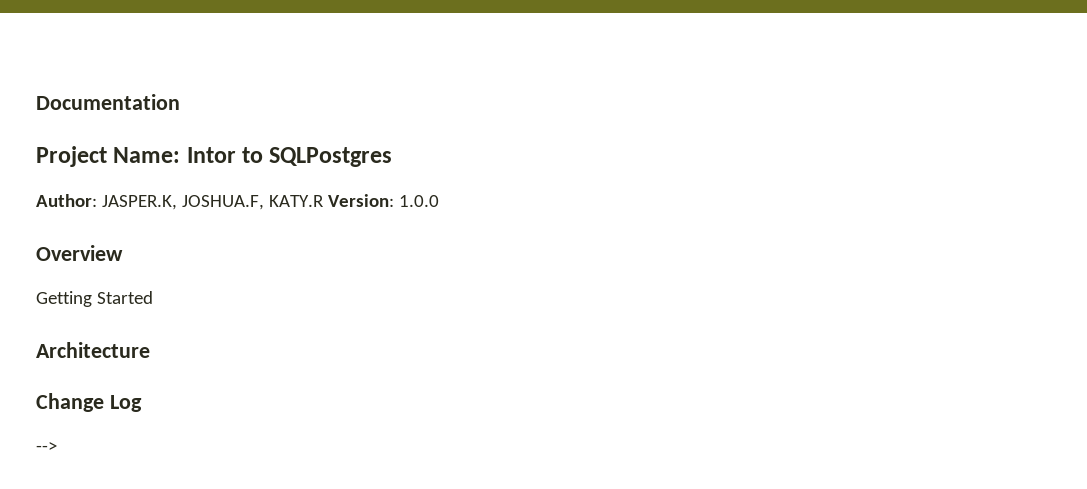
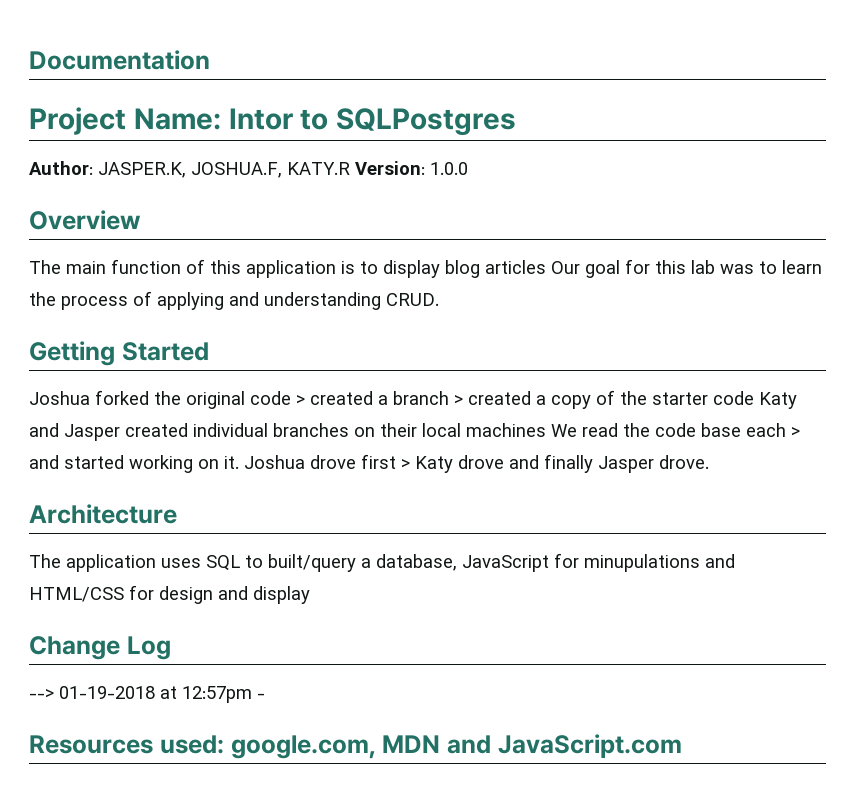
[36,291,153,307] [36,342,150,358] [36,393,142,412] [36,442,57,452] Getting Started // Architecture // Change Log // --> -> [29,259,822,278] [29,291,439,310] [29,341,209,366] [29,390,797,409] [29,423,800,441] [29,454,709,473] [29,504,177,524] [29,553,735,572] [29,585,310,604] [29,636,171,660] [29,686,265,703] [29,734,682,759] The main function of this application is to display blog articles Our goal for this lab was to learn the process of applying and understanding CRUD. // Getting Started // Joshua forked the original code > created a branch > created a copy of the starter code Katy and Jasper created individual branches on their local machines We read the code base each > and started working on it. Joshua drove first > Katy drove and finally Jasper drove. // Architecture // The application uses SQL to built/query a database, JavaScript for minupulations and HTML/CSS for design and display // Change Log // --> 01-19-2018 at 12:57pm - // Resources used: google.com, MDN and JavaScript.com

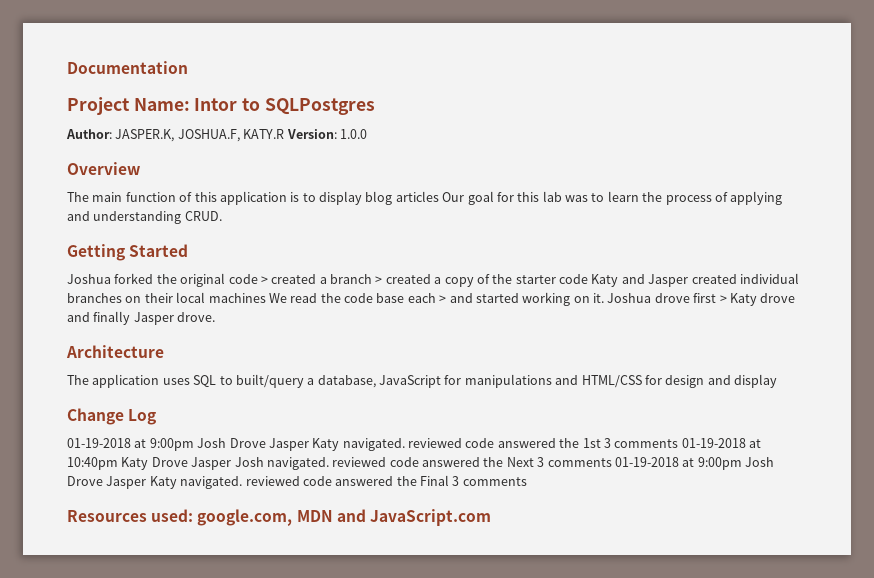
[584,554,700,572] minupulations -> [464,374,552,388] manipulations
[29,686,265,703] --> 01-19-2018 at 12:57pm - -> [67,438,761,451] [67,457,774,470] [67,475,527,489] 01-19-2018 at 9:00pm Josh Drove Jasper Katy navigated. reviewed code answered the 1st 3 comments 01-19-2018 at 10:40pm Katy Drove Jasper Josh navigated. reviewed code answered the Next 3 comments 01-19-2018 at 9:00pm Josh Drove Jasper Katy navigated. reviewed code answered the Final 3 comments

